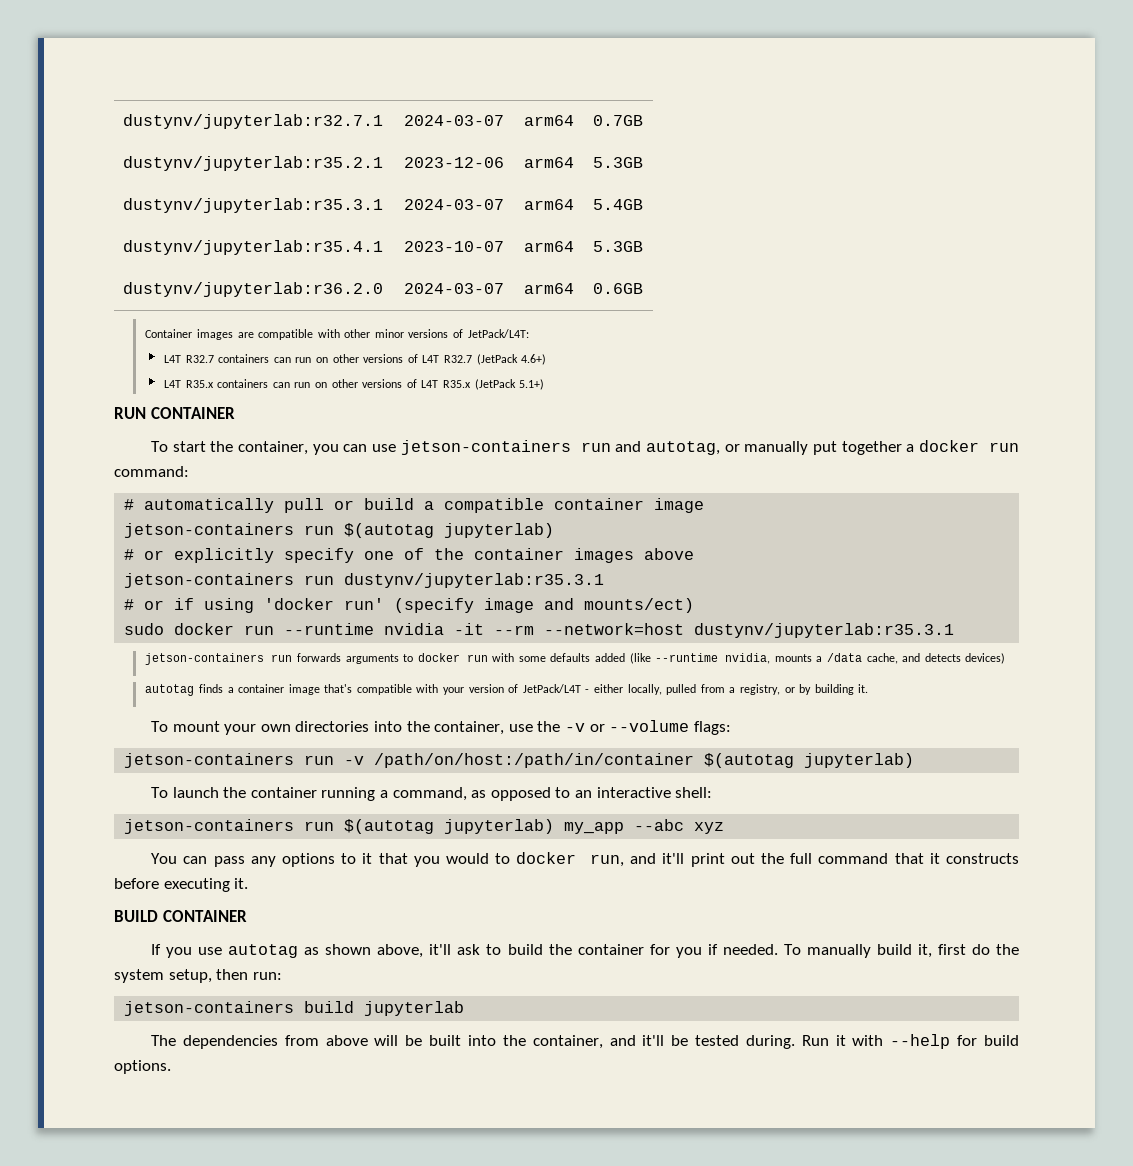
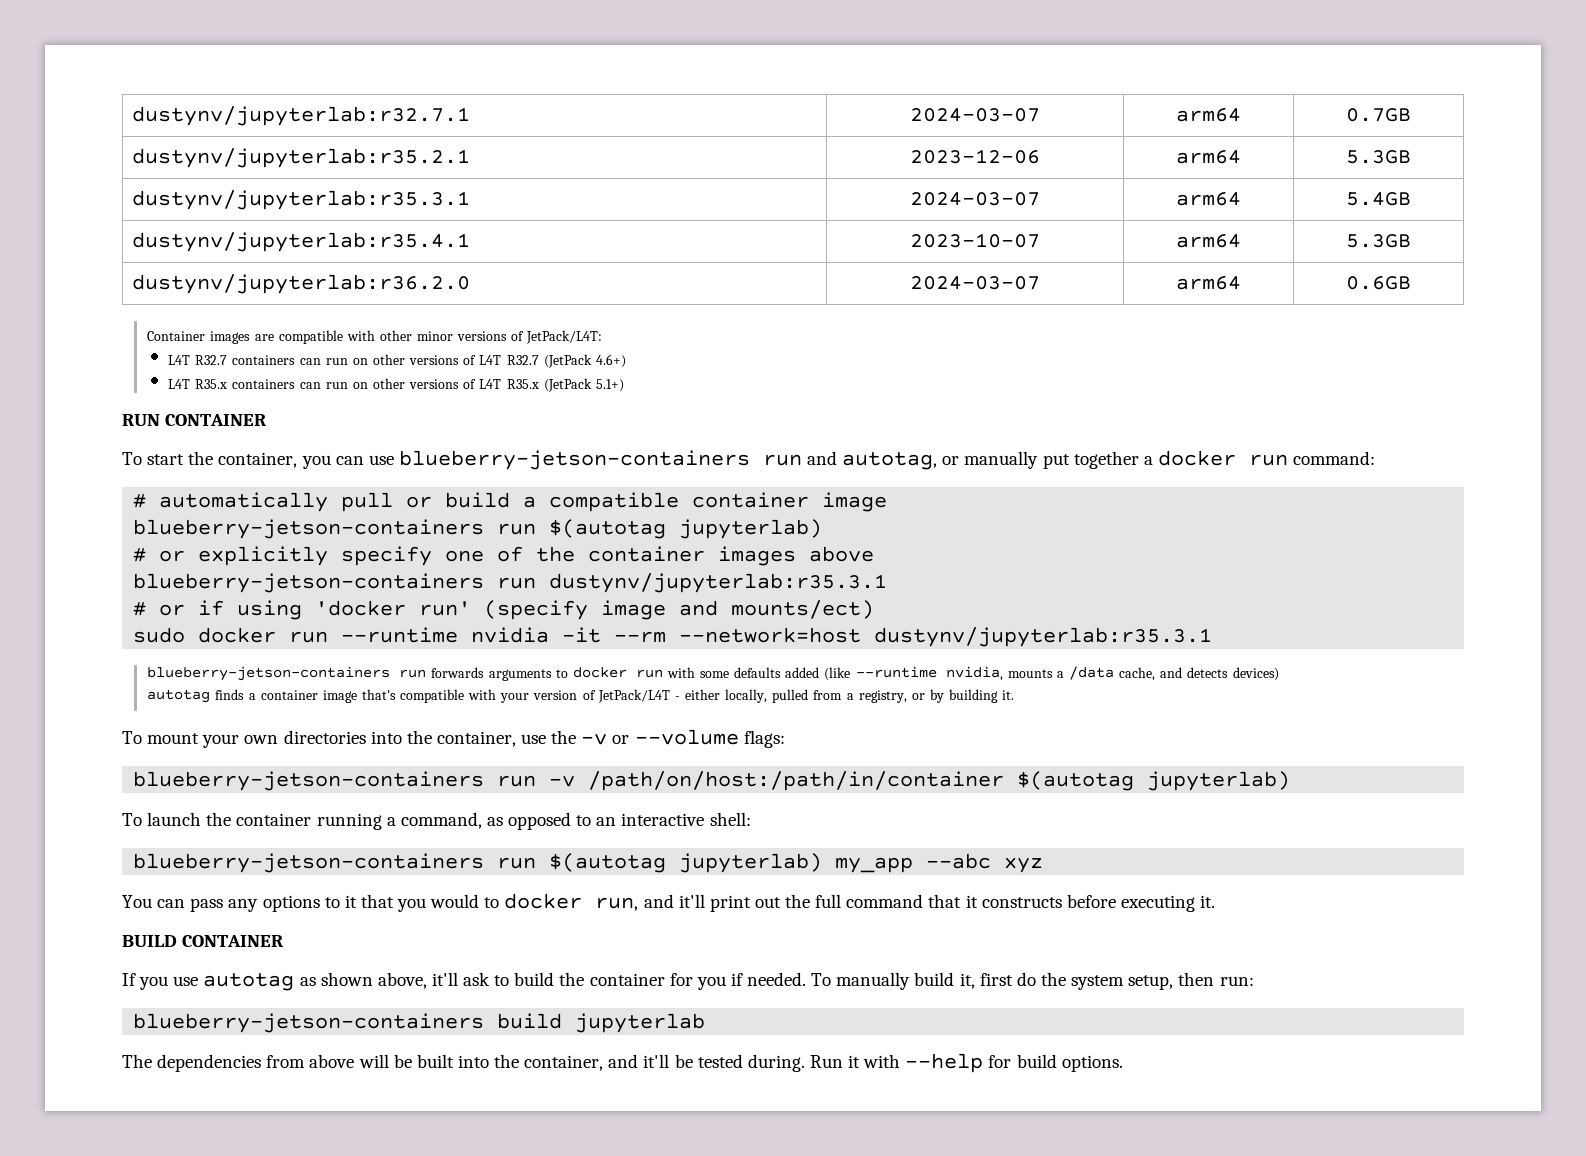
[400,440,571,455] jetson-containers -> [398,450,750,470] blueberry-jetson-containers
[124,523,295,538] jetson-containers -> [133,519,485,539] blueberry-jetson-containers
[124,573,295,588] jetson-containers -> [133,573,485,593] blueberry-jetson-containers
[145,653,265,665] jetson-containers -> [147,666,391,681] blueberry-jetson-containers
[124,753,295,768] jetson-containers -> [133,771,485,791] blueberry-jetson-containers
[124,819,295,834] jetson-containers -> [133,853,485,873] blueberry-jetson-containers
[124,1001,295,1016] jetson-containers -> [133,1013,485,1033] blueberry-jetson-containers

